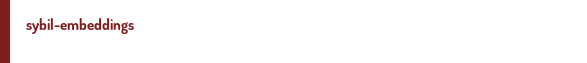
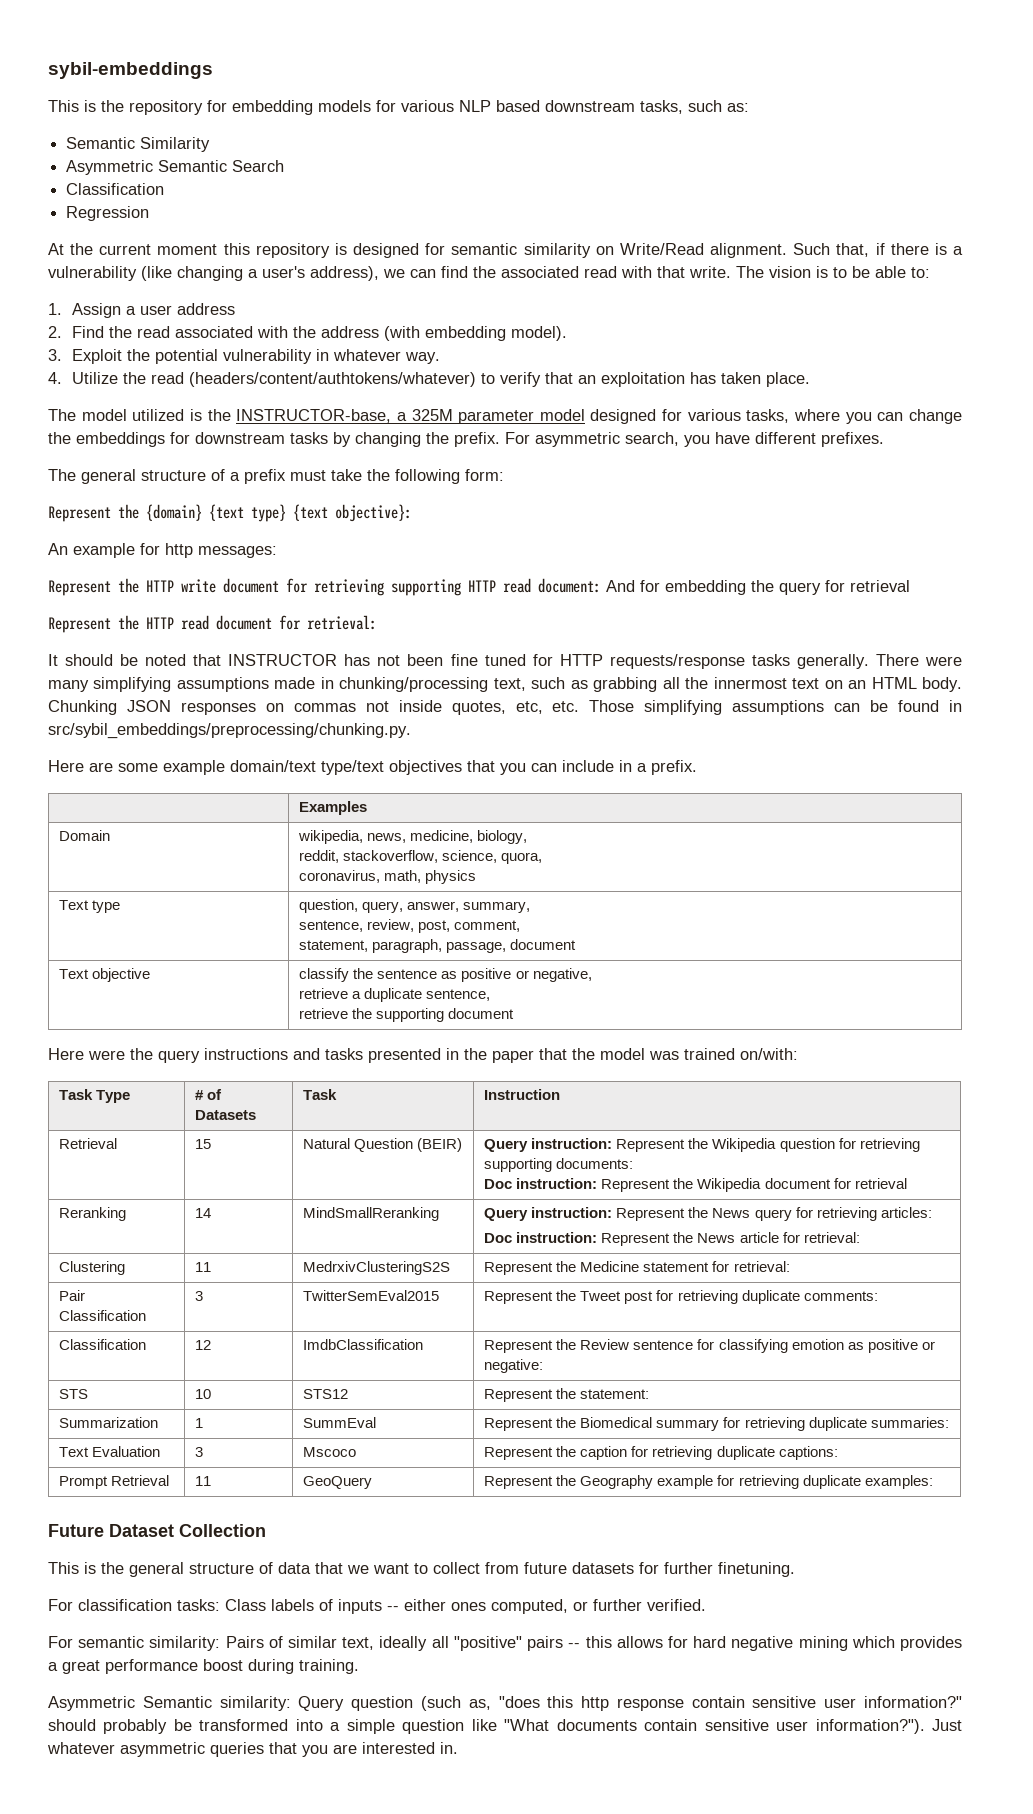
(134, 26) none -> [48,100,749,115] [66,137,211,152] [66,160,285,175] [66,183,165,195] [66,206,150,221] [48,243,963,258] [48,266,930,281] [48,303,236,318] [48,326,568,341] [48,349,441,364] [48,372,811,387] [48,409,962,424] [48,432,884,447] [48,469,504,484] [48,504,412,522] [48,543,277,558] [48,578,910,596] [48,615,377,633] [48,654,962,669] [48,677,963,692] [48,700,962,715] [48,723,411,739] [48,760,697,775] [299,801,368,815] [59,830,111,841] [298,830,528,844] [299,850,543,864] [299,870,477,884] [59,900,121,913] [299,899,531,913] [299,919,521,933] [299,939,577,953] [59,968,151,982] [299,968,592,982] [299,988,491,1002] [299,1008,515,1022] [48,1048,798,1063] [59,1089,131,1103] [195,1089,223,1100] [195,1110,257,1120] [303,1089,338,1100] [484,1089,561,1100] [59,1138,118,1149] [195,1139,212,1149] [303,1138,463,1152] [484,1138,920,1152] [484,1158,634,1172] [484,1178,907,1192] [59,1207,127,1221] [195,1208,212,1218] [303,1207,440,1221] [484,1207,932,1221] [484,1232,860,1246] [59,1261,126,1275] [195,1262,212,1272] [303,1261,451,1275] [484,1261,790,1275] [59,1290,86,1301] [59,1310,147,1321] [195,1291,204,1301] [303,1290,440,1301] [484,1290,878,1304] [59,1339,147,1350] [195,1340,212,1350] [303,1339,424,1350] [484,1339,935,1353] [484,1359,544,1373] [59,1389,89,1399] [195,1389,212,1399] [303,1389,349,1399] [484,1388,650,1402] [59,1417,159,1428] [195,1418,204,1428] [303,1417,377,1428] [484,1417,949,1431] [59,1446,161,1457] [195,1447,204,1457] [303,1447,357,1457] [484,1446,838,1460] [59,1475,170,1489] [195,1476,212,1486] [303,1476,373,1489] [484,1475,933,1489] [48,1524,266,1537] [48,1562,795,1577] [48,1599,706,1614] [48,1636,963,1651] [48,1659,359,1674] [48,1696,963,1711] [48,1719,962,1734] [47,1742,458,1757] // This is the repository for embedding models for various NLP based downstream tasks, such as: // Semantic Similarity // Asymmetric Semantic Search // Classification // Regression // At the current moment this repository is designed for semantic similarity on Write/Read alignment. Such that, if there is a vulnerability (like changing a user's address), we can find the associated read with that write. The vision is to be able to: // 1. Assign a user address // 2. Find the read associated with the address (with embedding model). // 3. Exploit the potential vulnerability in whatever way. // 4. Utilize the read (headers/content/authtokens/whatever) to verify that an exploitation has taken place. // The model utilized is the INSTRUCTOR-base, a 325M parameter model designed for various tasks, where you can change the embeddings for downstream tasks by changing the prefix. For asymmetric search, you have different prefixes. // The general structure of a prefix must take the following form: // Represent the {domain} {text type} {text objective}: // An example for http messages: // Represent the HTTP write document for retrieving supporting HTTP read document: And for embedding the query for retrieval // Represent the HTTP read document for retrieval: // It should be noted that INSTRUCTOR has not been fine tuned for HTTP requests/response tasks generally. There were many simplifying assumptions made in chunking/processing text, such as grabbing all the innermost text on an HTML body. Chunking JSON responses on commas not inside quotes, etc, etc. Those simplifying assumptions can be found in src/sybil_embeddings/preprocessing/chunking.py. // Here are some example domain/text type/text objectives that you can include in a prefix. // | Examples // Domain | wikipedia, news, medicine, biology, // reddit, stackoverflow, science, quora, // coronavirus, math, physics // Text type | question, query, answer, summary, // sentence, review, post, comment, // statement, paragraph, passage, document // Text objective | classify the sentence as positive or negative, // retrieve a duplicate sentence, // retrieve the supporting document // Here were the query instructions and tasks presented in the paper that the model was trained on/with: // Task Type | # of Datasets | Task | Instruction // Retrieval | 15 | Natural Question (BEIR) | Query instruction: Represent the Wikipedia question for retrieving supporting documents: // Doc instruction: Represent the Wikipedia document for retrieval // Reranking | 14 | MindSmallReranking | Query instruction: Represent the News query for retrieving articles: // Doc instruction: Represent the News article for retrieval: // Clustering | 11 | MedrxivClusteringS2S | Represent the Medicine statement for retrieval: // Pair Classification | 3 | TwitterSemEval2015 | Represent the Tweet post for retrieving duplicate comments: // Classification | 12 | ImdbClassification | Represent the Review sentence for classifying emotion as positive or negative: // STS | 10 | STS12 | Represent the statement: // Summarization | 1 | SummEval | Represent the Biomedical summary for retrieving duplicate summaries: // Text Evaluation | 3 | Mscoco | Represent the caption for retrieving duplicate captions: // Prompt Retrieval | 11 | GeoQuery | Represent the Geography example for retrieving duplicate examples: // Future Dataset Collection // This is the general structure of data that we want to collect from future datasets for further finetuning. // For classification tasks: Class labels of inputs -- either ones computed, or further verified. // For semantic similarity: Pairs of similar text, ideally all "positive" pairs -- this allows for hard negative mining which provides a great performance boost during training. // Asymmetric Semantic similarity: Query question (such as, "does this http response contain sensitive user information?" should probably be transformed into a simple question like "What documents contain sensitive user information?"). Just whatever asymmetric queries that you are interested in.

